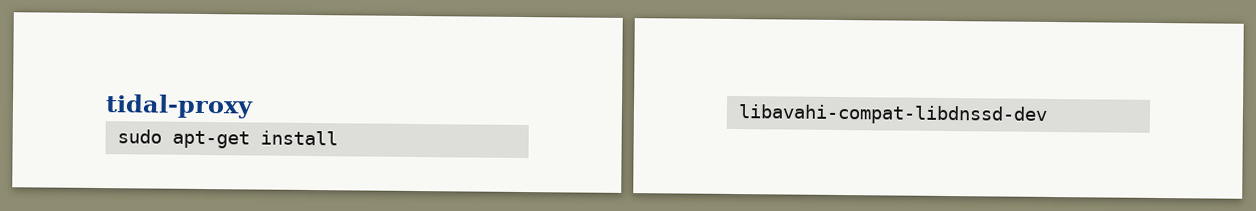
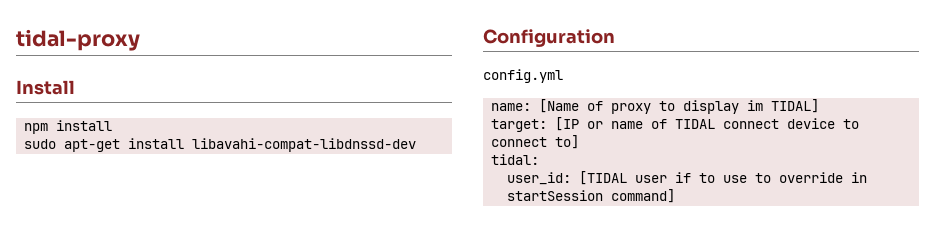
(254, 106) none -> [16,80,75,95] [24,120,113,134] // Install // npm install
(1048, 114) none -> [483,29,615,47] [483,69,563,83] [491,99,820,114] [491,117,860,132] [491,135,580,149] [491,154,540,165] [507,171,868,185] [507,189,676,203] // Configuration // config.yml // name: [Name of proxy to display im TIDAL] // target: [IP or name of TIDAL connect device to connect to] // tidal: // user_id: [TIDAL user if to use to override in startSession command]

